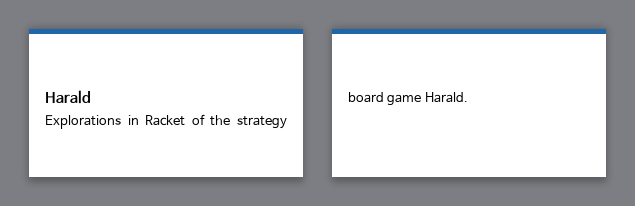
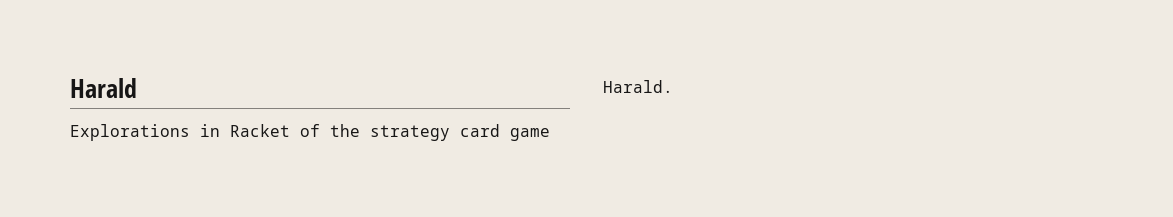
[348,92,384,103] board -> [460,124,500,137] card

